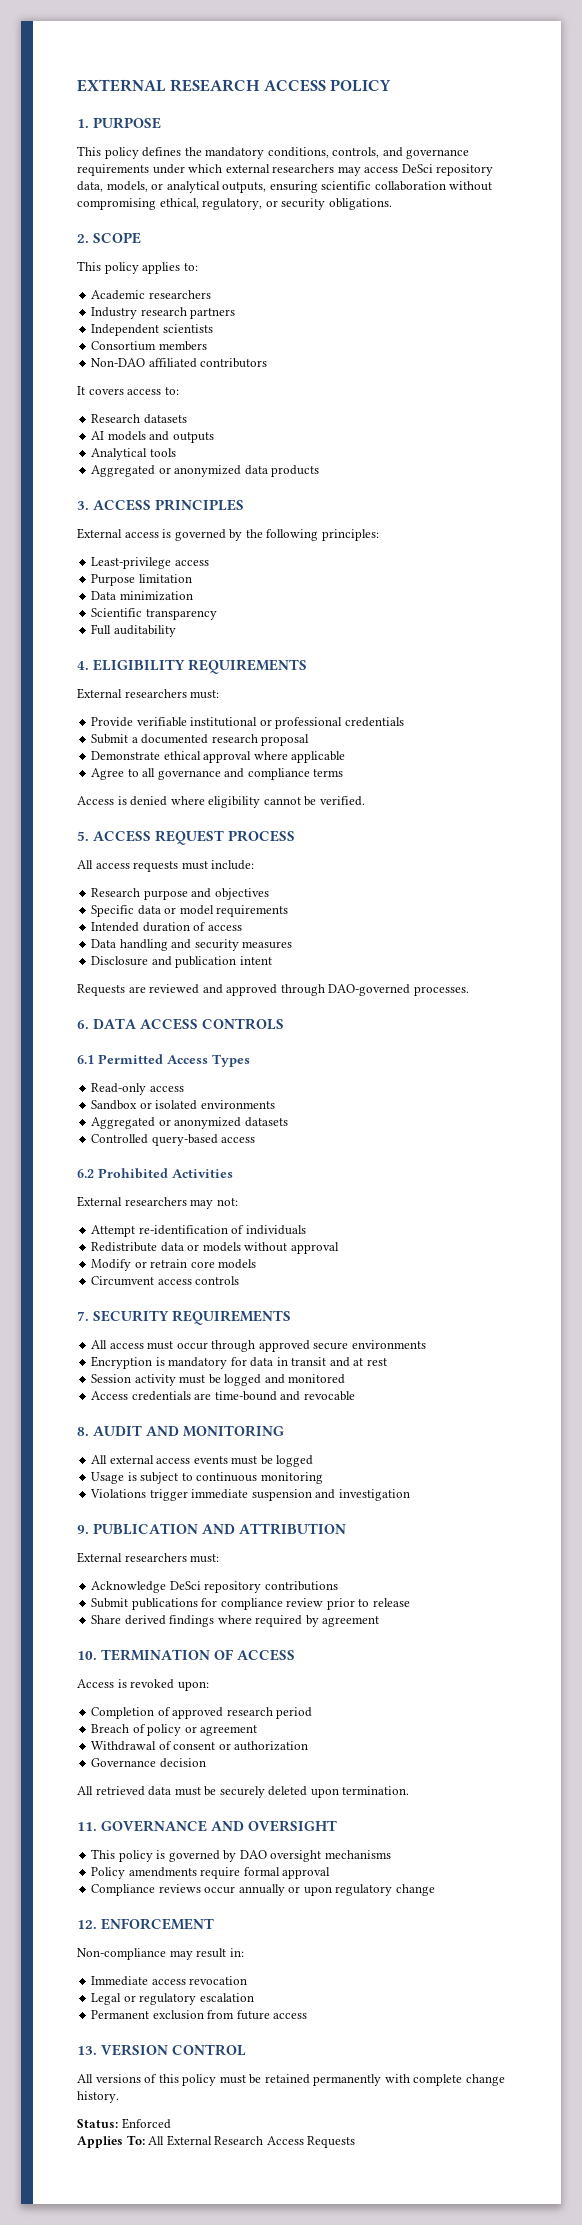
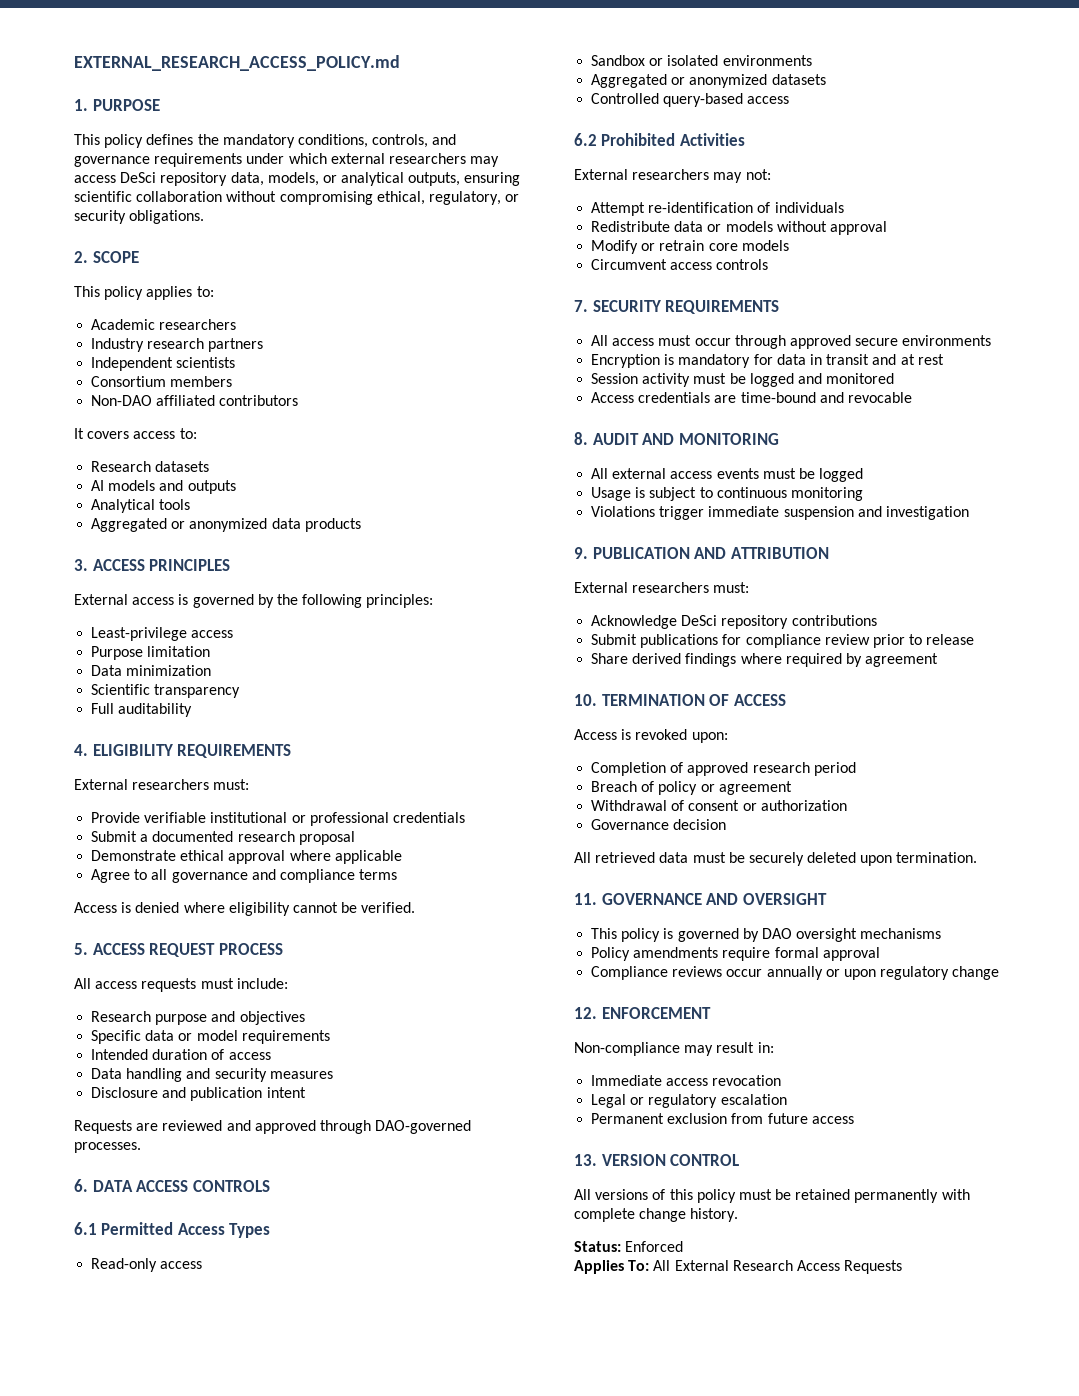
[77,79,392,92] EXTERNAL RESEARCH ACCESS POLICY -> [74,55,400,71] EXTERNAL_RESEARCH_ACCESS_POLICY.md

